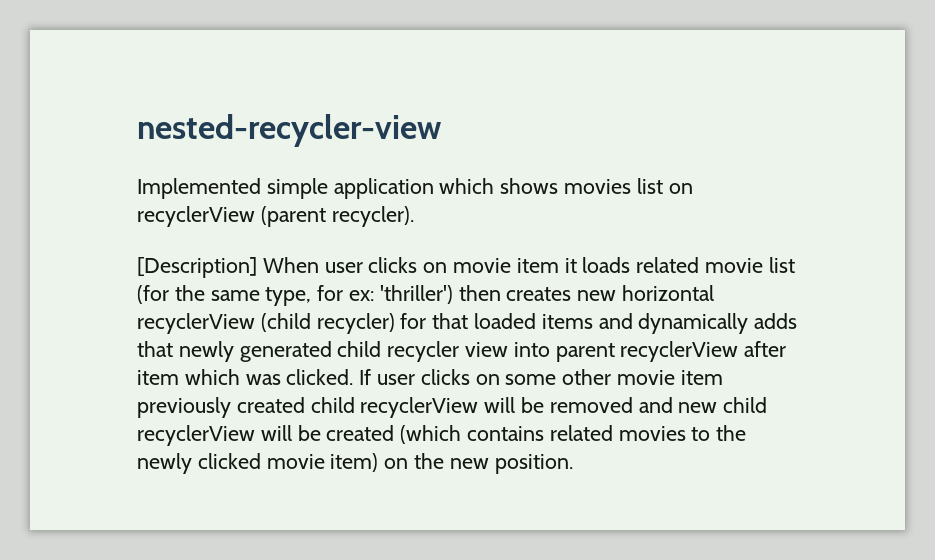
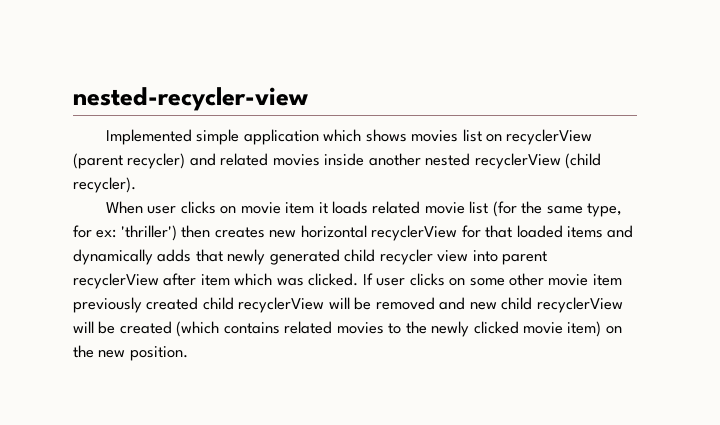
(326, 216) none -> [127,153,602,169] recycler) and related movies inside another nested recyclerView (child
[137,257,257,278] [Description] -> (136, 185) none
[260,313,395,334] (child recycler) -> (458, 233) none

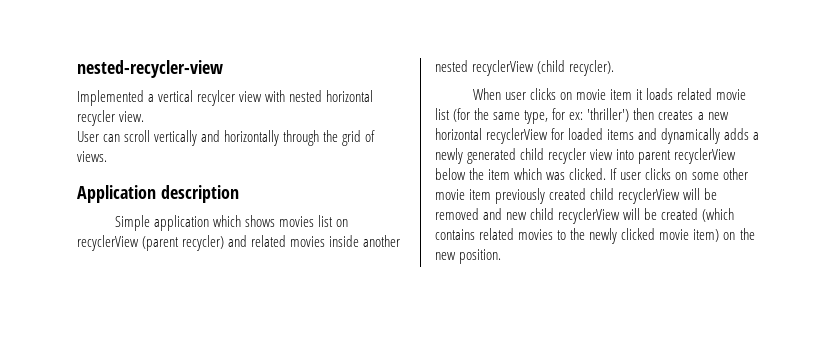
[196,129,240,145] simple -> [148,90,374,106] [77,110,145,126] [77,130,376,146] [77,151,107,162] [77,185,239,203] [114,215,150,231] a vertical recylcer view with nested horizontal recycler view. // User can scroll vertically and horizontally through the grid of views. // Application description // Simple
(265, 232) none -> [697,112,704,120] a
[485,225,513,238] that -> (565, 134) none
[195,249,223,262] that -> [753,132,760,140] a
[163,273,197,286] after -> [435,168,485,180] below the

